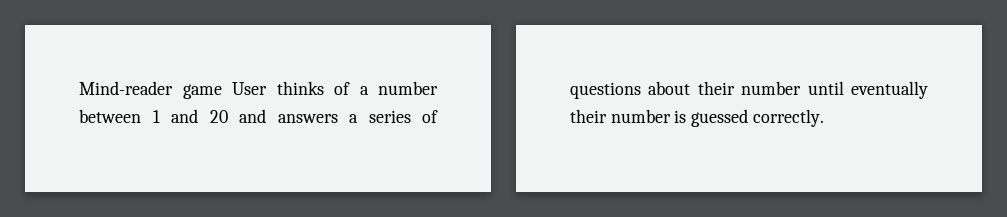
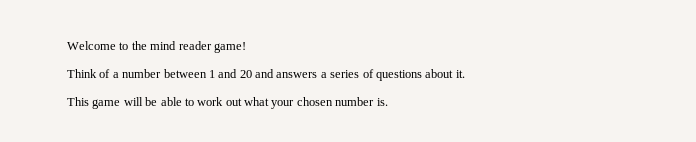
[79,81,324,99] Mind-reader game User thinks -> [67,41,246,53] [67,69,97,78] Welcome to the mind reader game! // Think
[697,81,928,99] [570,109,824,127] their number until eventually their number is guessed correctly. -> [455,70,465,78] [67,97,388,109] it. // This game will be able to work out what your chosen number is.

